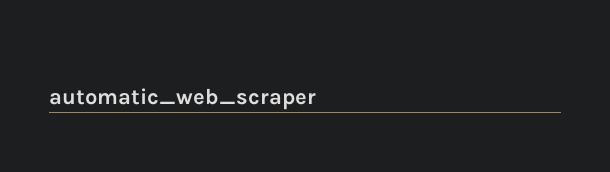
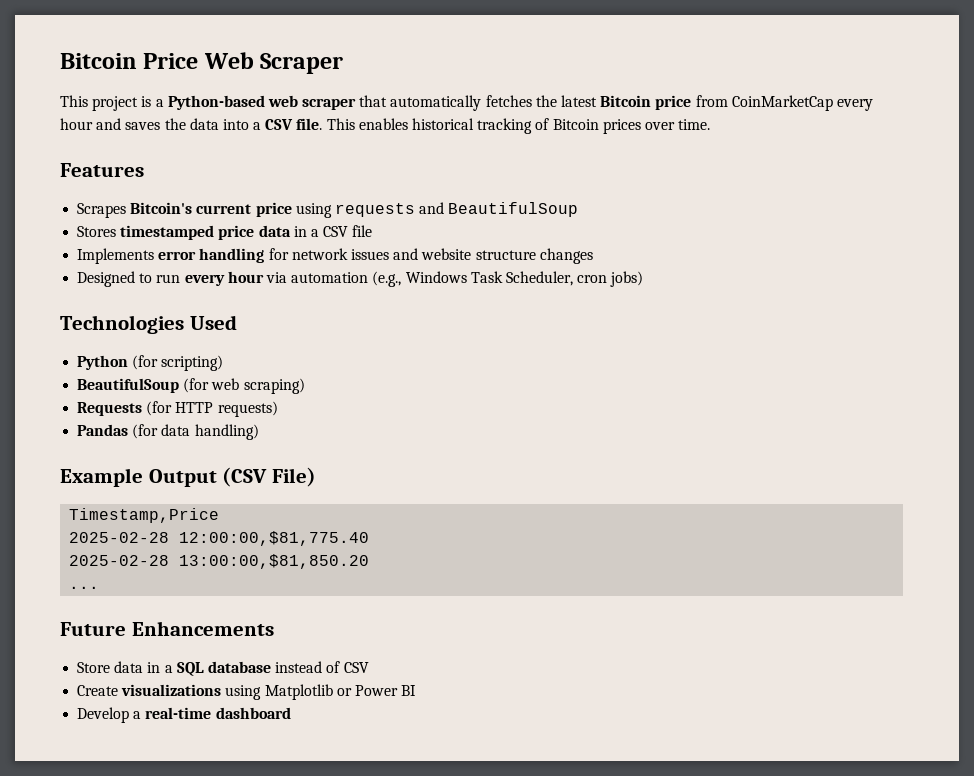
[49,88,316,110] automatic_web_scraper -> [60,52,344,74] [60,95,873,111] [60,118,711,134] [60,163,144,177] [77,202,579,218] [77,225,373,240] [77,248,593,264] [77,271,644,287] [60,315,237,334] [77,355,224,371] [77,378,305,394] [77,401,278,417] [77,424,259,440] [60,467,317,487] [69,508,220,523] [69,531,370,546] [69,554,370,569] [69,586,100,589] [60,621,274,636] [77,661,369,676] [77,684,417,700] [77,707,291,723] Bitcoin Price Web Scraper // This project is a Python-based web scraper that automatically fetches the latest Bitcoin price from CoinMarketCap every hour and saves the data into a CSV file. This enables historical tracking of Bitcoin prices over time. // Features // Scrapes Bitcoin's current price using requests and BeautifulSoup // Stores timestamped price data in a CSV file // Implements error handling for network issues and website structure changes // Designed to run every hour via automation (e.g., Windows Task Scheduler, cron jobs) // Technologies Used // Python (for scripting) // BeautifulSoup (for web scraping) // Requests (for HTTP requests) // Pandas (for data handling) // Example Output (CSV File) // Timestamp,Price // 2025-02-28 12:00:00,$81,775.40 // 2025-02-28 13:00:00,$81,850.20 // ... // Future Enhancements // Store data in a SQL database instead of CSV // Create visualizations using Matplotlib or Power BI // Develop a real-time dashboard

